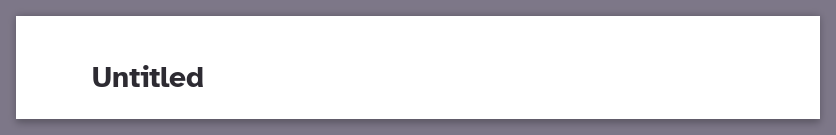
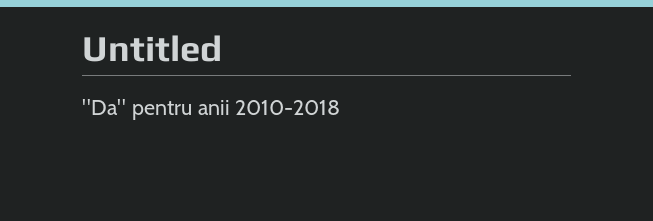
(204, 76) none -> [82,99,341,120] // "Da" pentru anii 2010-2018

